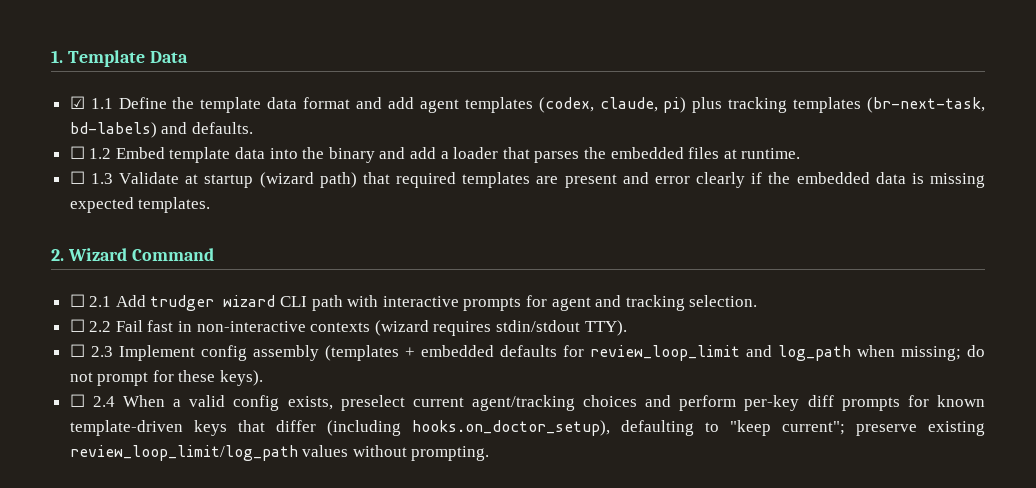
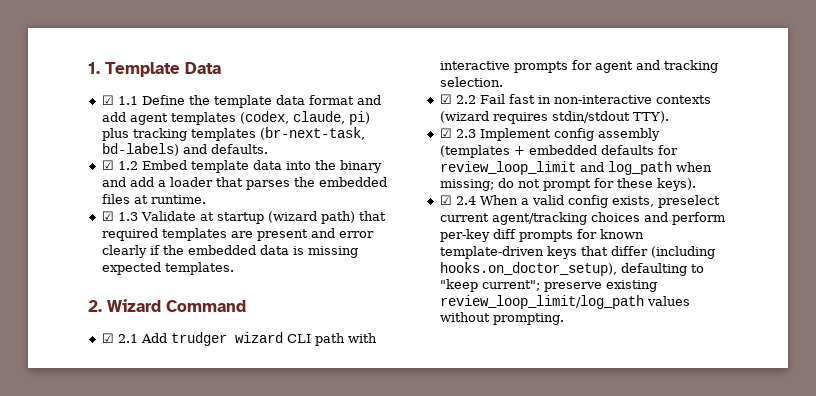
[69,146,85,159] ☐ -> [101,160,114,170] ☑
[69,171,85,184] ☐ -> [101,211,114,221] ☑
[69,294,85,307] ☐ -> [101,333,114,343] ☑
[69,319,85,332] ☐ -> [439,94,452,104] ☑
[69,344,85,357] ☐ -> [439,128,452,138] ☑
[69,394,85,407] ☐ -> [439,195,452,205] ☑

